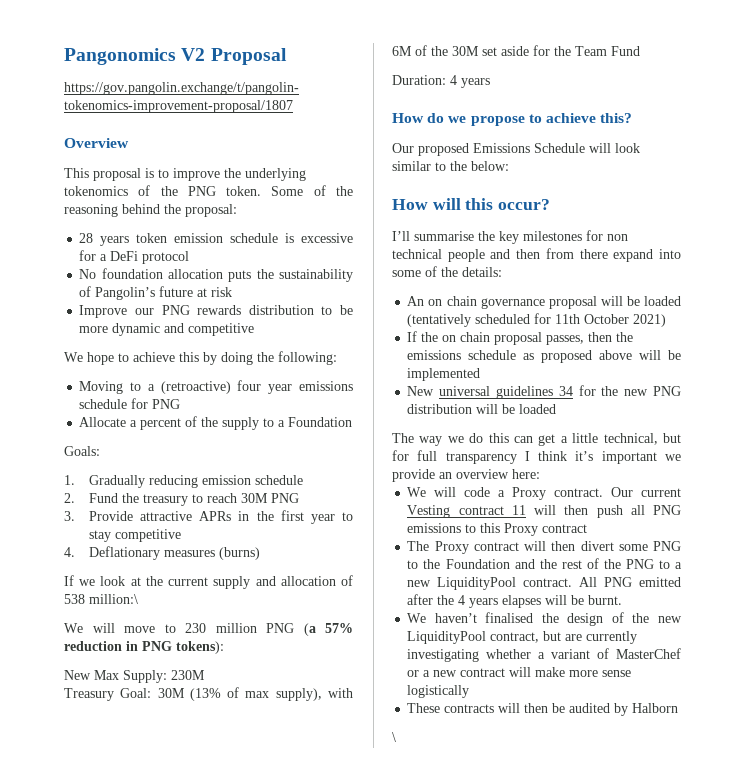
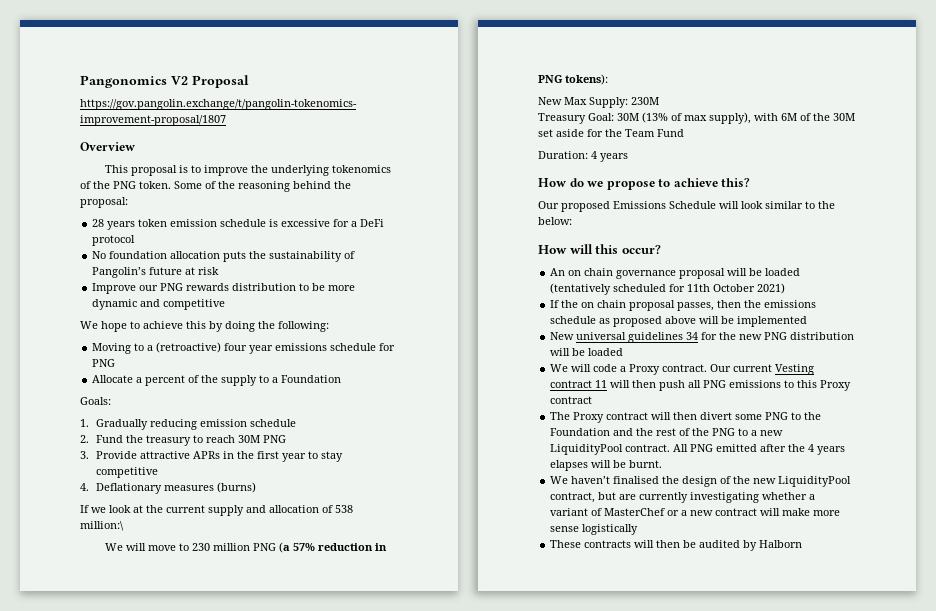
[392,230,628,244] [392,248,681,262] [392,266,502,277] // I’ll summarise the key milestones for non technical people and then from there expand into some of the details: -> (661, 249) none
[392,433,681,446] [392,450,681,464] [392,469,540,482] // The way we do this can get a little technical, but for full transparency I think it’s important we provide an overview here: -> (624, 352) none
[392,732,396,742] // \ -> (803, 544) none

